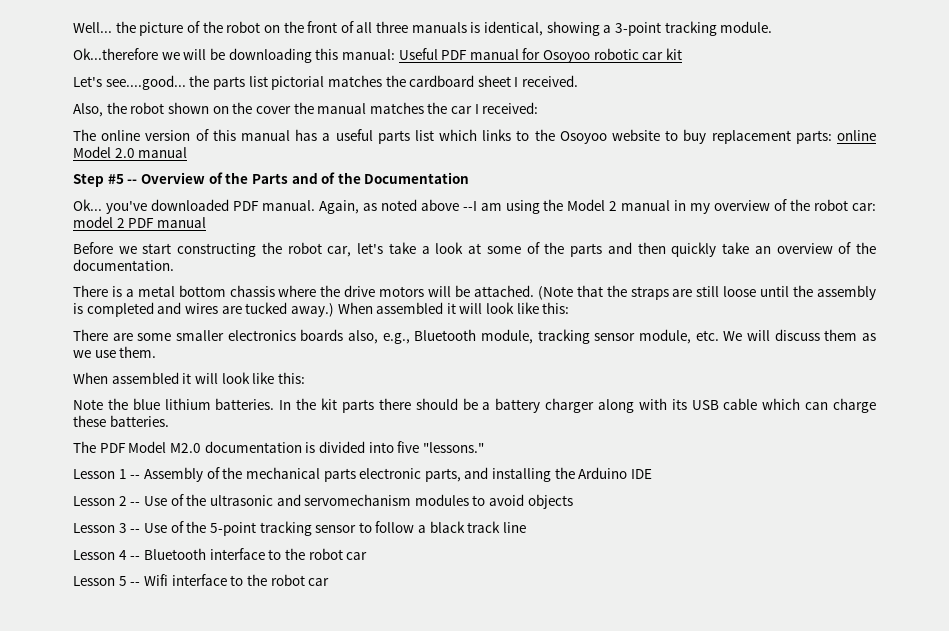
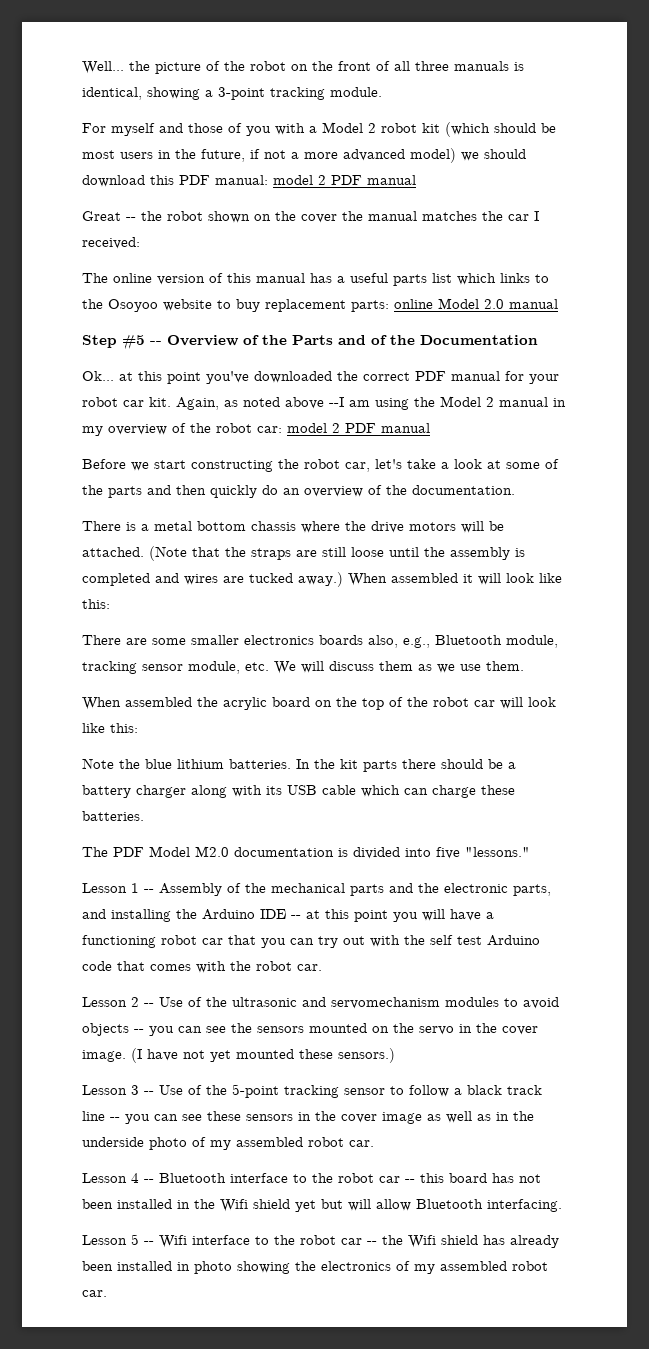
[73,48,683,63] [73,75,579,90] [73,103,103,117] Ok...therefore we will be downloading this manual: Useful PDF manual for Osoyoo robotic car kit // Let's see....good... the parts list pictorial matches the cardboard sheet I received. // Also, -> [82,122,556,137] [82,148,526,163] [82,175,416,187] [82,211,136,221] For myself and those of you with a Model 2 robot kit (which should be most users in the future, if not a more advanced model) we should download this PDF manual: model 2 PDF manual // Great --
[105,199,315,214] you've downloaded PDF manual. -> [119,371,559,384] [82,397,171,407] at this point you've downloaded the correct PDF manual for your robot car kit.
[722,242,750,254] take -> [262,485,278,495] do
[182,373,192,384] it -> [197,697,495,710] the acrylic board on the top of the robot car
(356, 475) none -> [389,883,439,893] and the
(653, 474) none -> [291,909,494,922] [82,935,540,948] [82,961,322,973] -- at this point you will have a functioning robot car that you can try out with the self test Arduino code that comes with the robot car.
(573, 501) none -> [134,1023,538,1036] [82,1048,395,1063] -- you can see the sensors mounted on the servo in the cover image. (I have not yet mounted these sensors.)
(527, 527) none -> [110,1111,534,1124] [82,1137,374,1150] -- you can see these sensors in the cover image as well as in the underside photo of my assembled robot car.
(368, 556) none -> [405,1173,541,1183] [82,1199,562,1212] -- this board has not been installed in the Wifi shield yet but will allow Bluetooth interfacing.
(330, 582) none -> [367,1235,559,1248] [82,1261,548,1274] [82,1290,107,1297] -- the Wifi shield has already been installed in photo showing the electronics of my assembled robot car.

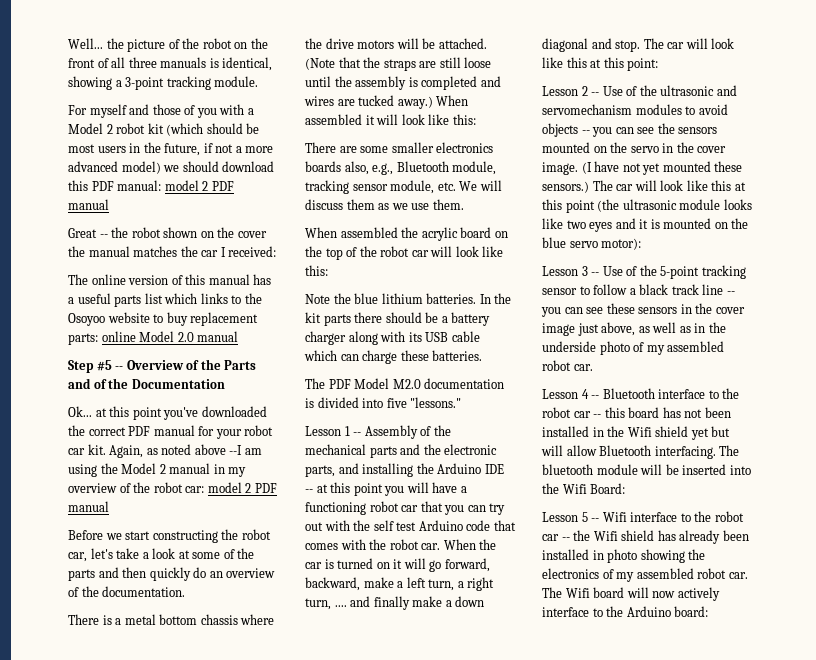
(322, 967) none -> [443,539,497,550] [305,558,490,572] [305,577,495,591] [305,596,485,610] [542,38,735,52] [542,57,659,71] When the car is turned on it will go forward, backward, make a left turn, a right turn, .... and finally make a down diagonal and stop. The car will look like this at this point:
(395, 1055) none -> [592,180,746,191] [542,199,752,213] [542,218,749,232] [542,237,642,250] The car will look like this at this point (the ultrasonic module looks like two eyes and it is mounted on the blue servo motor):
(422, 1118) none -> [577,322,636,336] just above,
(562, 1205) none -> [719,445,740,456] [542,464,751,475] [542,483,626,494] The bluetooth module will be inserted into the Wifi Board:
(107, 1293) none -> [542,587,720,601] [542,606,709,617] The Wifi board will now actively interface to the Arduino board:

